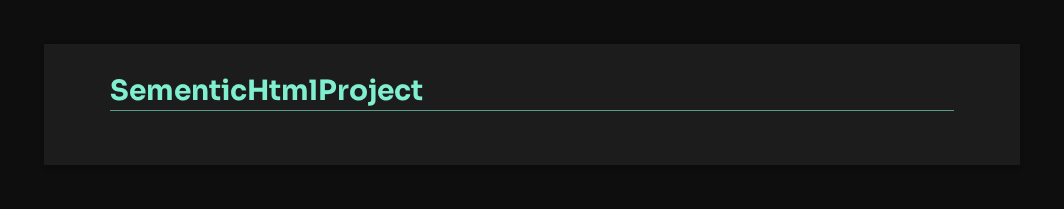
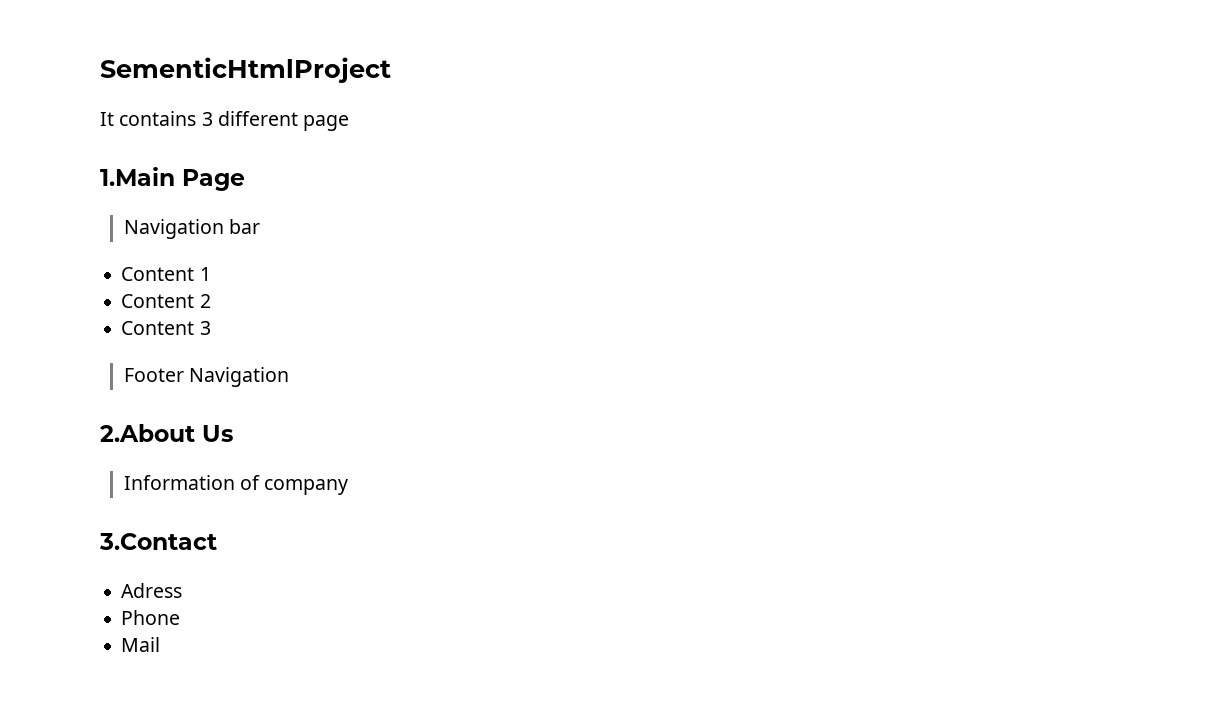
(423, 92) none -> [100,111,350,131] [100,167,245,191] [123,219,260,239] [121,267,211,281] [121,294,211,308] [121,321,211,335] [123,367,289,387] [100,424,233,442] [123,475,349,495] [99,533,217,550] [121,583,183,598] [121,610,181,625] [121,637,161,652] // It contains 3 different page // 1.Main Page // Navigation bar // Content 1 // Content 2 // Content 3 // Footer Navigation // 2.About Us // Information of company // 3.Contact // Adress // Phone // Mail

